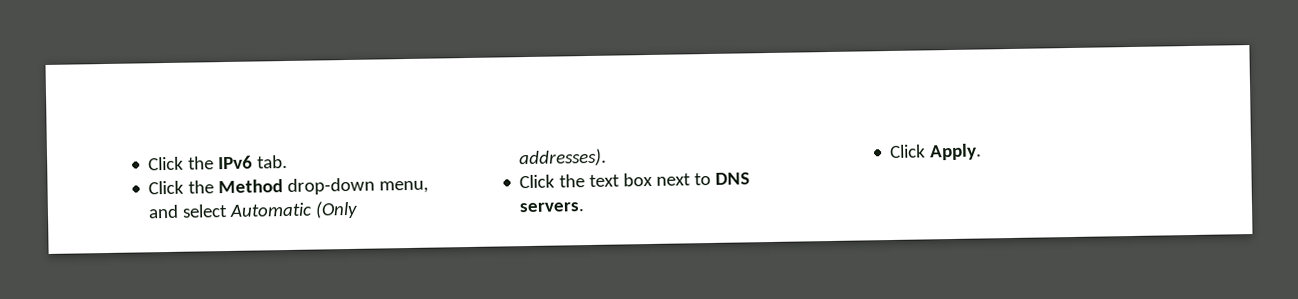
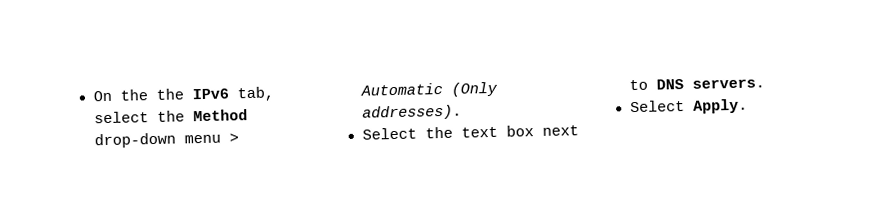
[148,154,289,171] [148,177,430,195] [148,203,229,219] Click the IPv6 tab. // Click the Method drop-down menu, and select -> [92,86,274,102] [93,109,248,124] [93,132,239,149] On the the IPv6 tab, select the Method drop-down menu >
[519,174,556,189] Click -> [361,127,417,140] Select
[889,144,927,159] Click -> [629,99,685,113] Select

